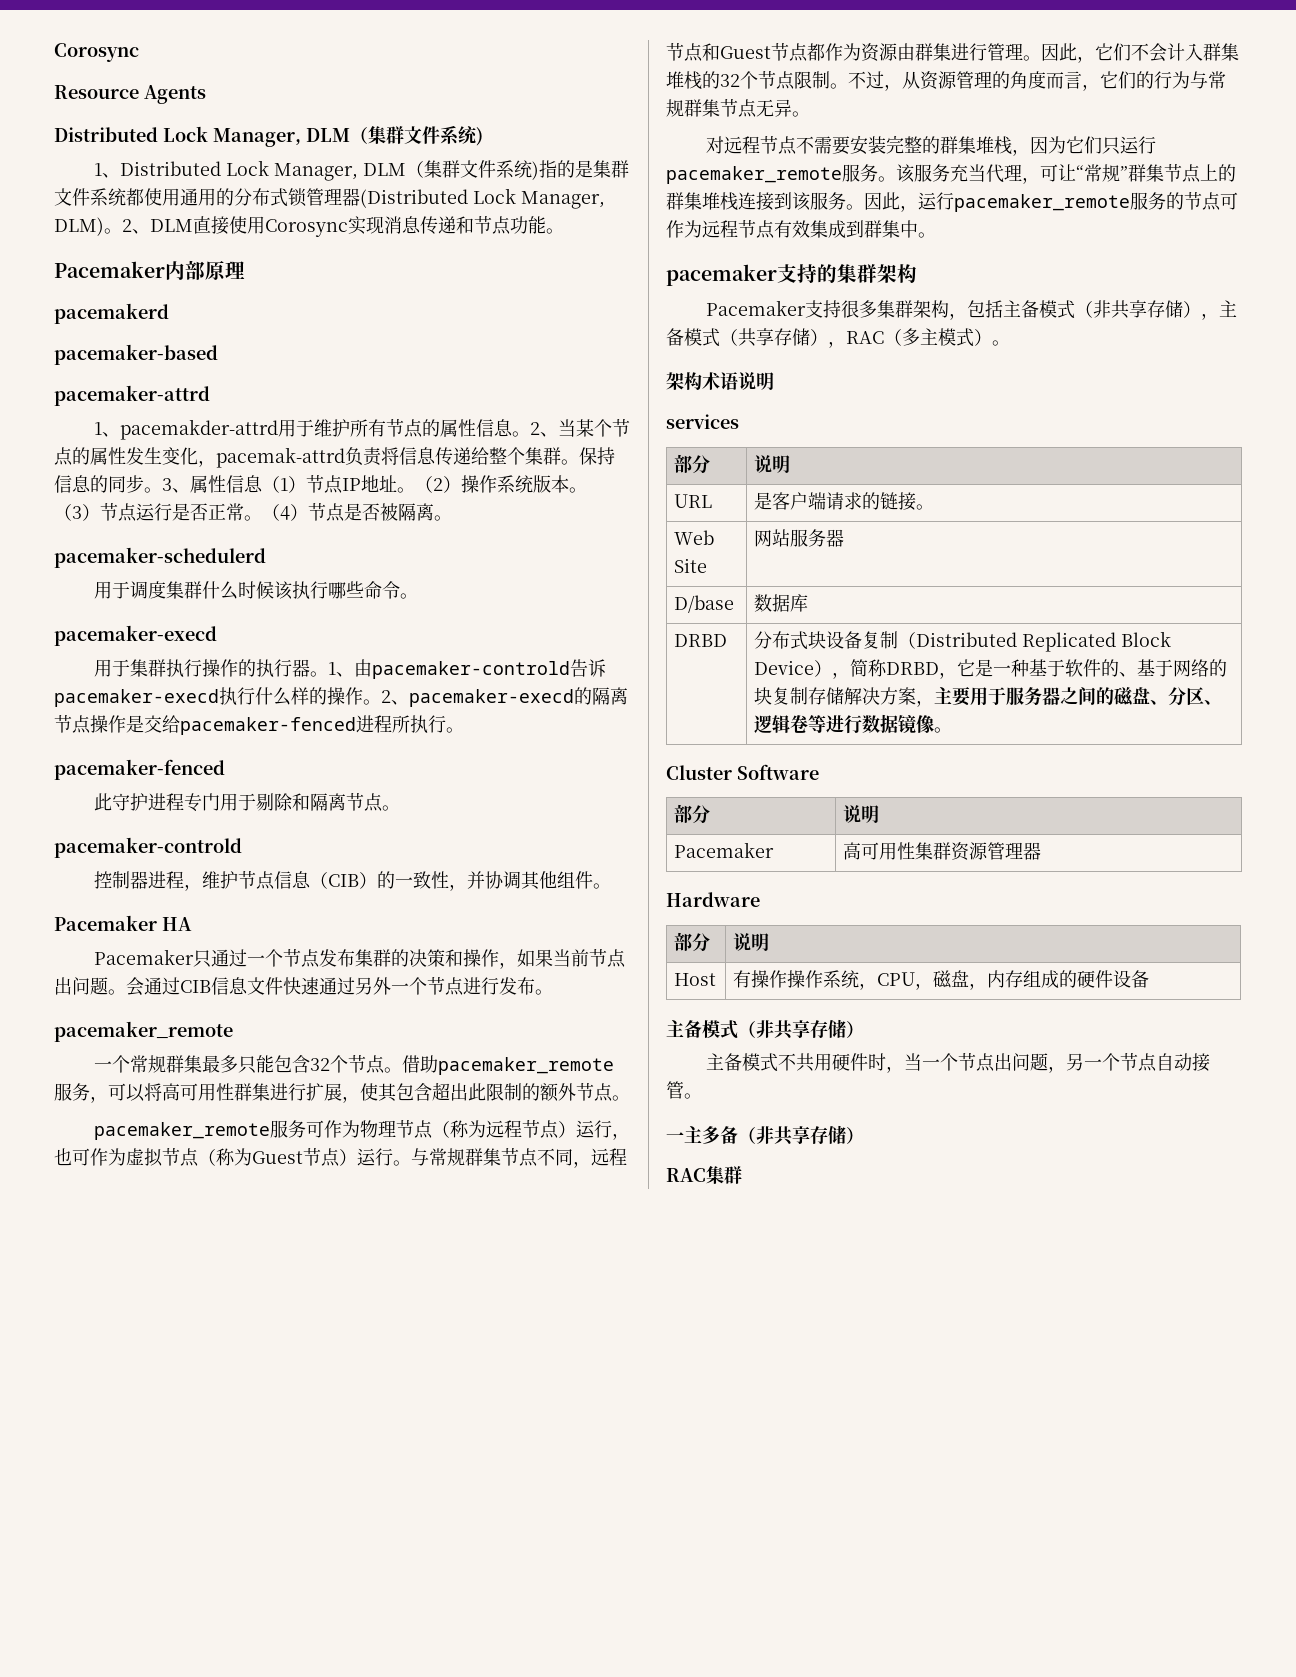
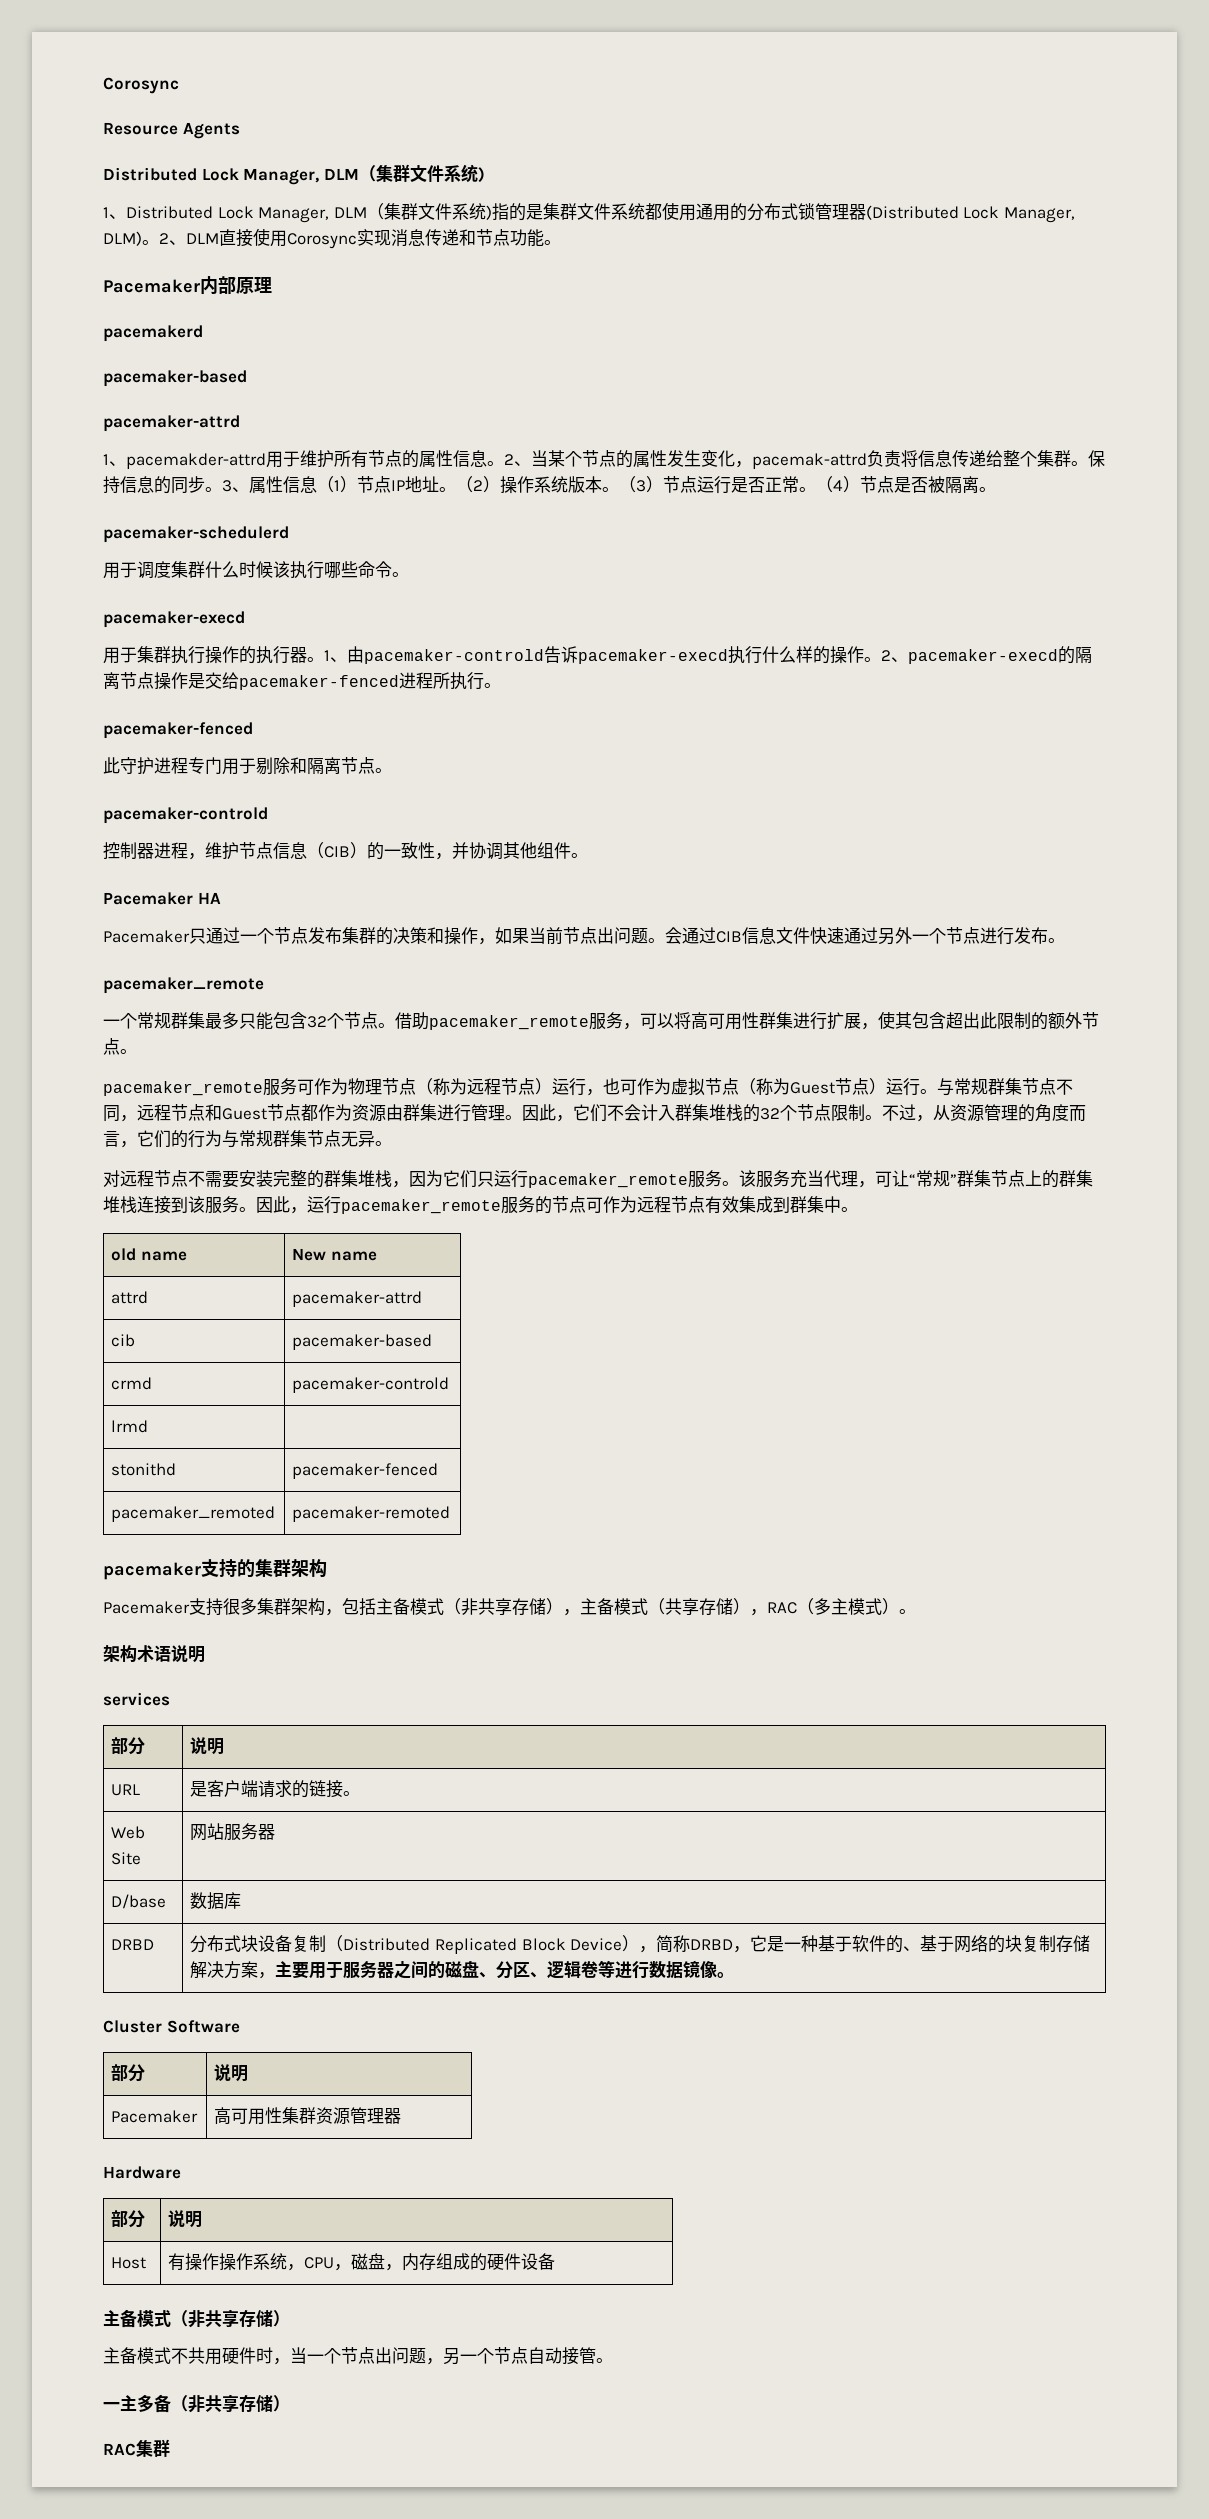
(936, 235) none -> [111,1248,188,1261] [292,1248,378,1261] [111,1291,149,1304] [292,1291,423,1307] [111,1334,136,1347] [292,1334,433,1350] [111,1377,153,1390] [292,1377,450,1393] [111,1420,149,1433] [111,1463,177,1476] [292,1463,439,1479] [111,1506,276,1522] [292,1506,451,1522] // old name | New name // attrd | pacemaker-attrd // cib | pacemaker-based // crmd | pacemaker-controld // lrmd | // stonithd | pacemaker-fenced // pacemaker_remoted | pacemaker-remoted

